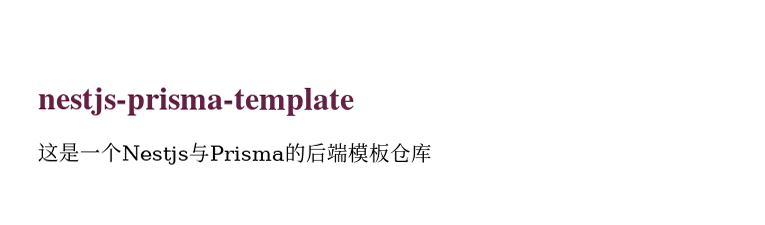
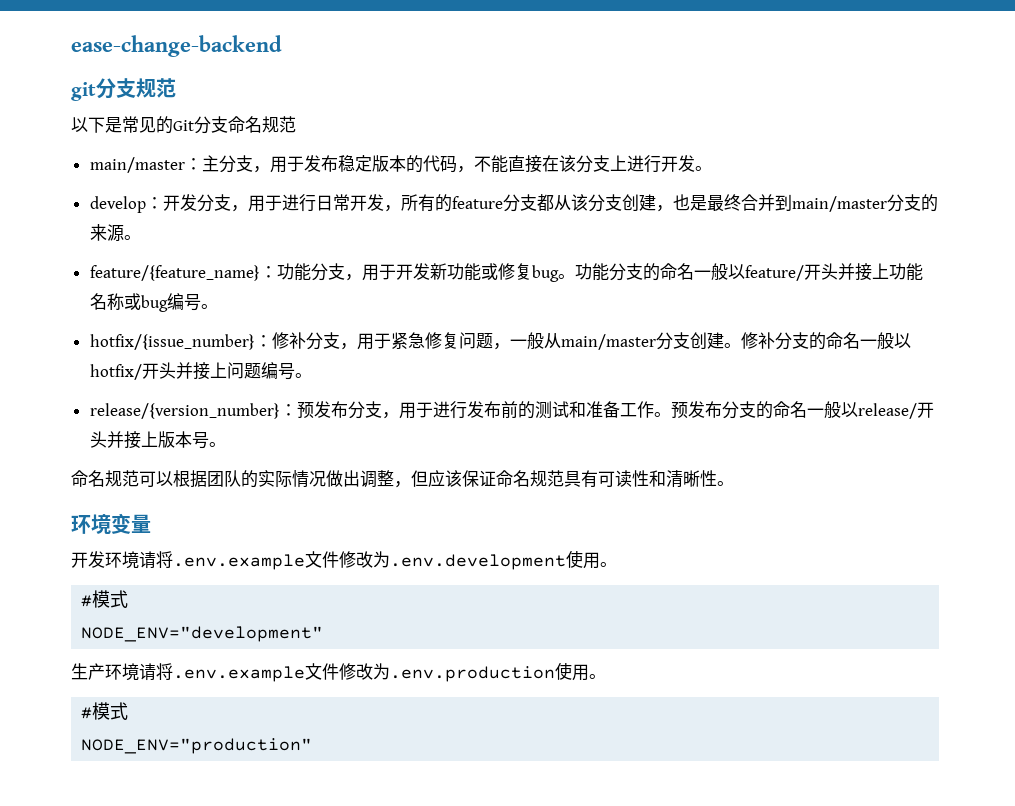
[37,87,355,117] [37,142,432,165] nestjs-prisma-template // 这是一个Nestjs与Prisma的后端模板仓库 -> [71,35,282,57] [71,78,176,101] [71,116,296,134] [89,155,712,173] [89,194,938,213] [89,224,141,242] [89,263,923,282] [89,293,218,312] [89,332,911,350] [89,362,312,380] [89,401,934,419] [89,431,226,449] [71,470,734,488] [71,513,151,534] [71,550,617,570] [81,590,129,608] [81,626,324,642] [71,662,606,682] [81,702,129,720] [81,738,313,754] ease-change-backend // git分支规范 // 以下是常见的Git分支命名规范 // main/master：主分支，用于发布稳定版本的代码，不能直接在该分支上进行开发。 // develop：开发分支，用于进行日常开发，所有的feature分支都从该分支创建，也是最终合并到main/master分支的来源。 // feature/{feature_name}：功能分支，用于开发新功能或修复bug。功能分支的命名一般以feature/开头并接上功能名称或bug编号。 // hotfix/{issue_number}：修补分支，用于紧急修复问题，一般从main/master分支创建。修补分支的命名一般以hotfix/开头并接上问题编号。 // release/{version_number}：预发布分支，用于进行发布前的测试和准备工作。预发布分支的命名一般以release/开头并接上版本号。 // 命名规范可以根据团队的实际情况做出调整，但应该保证命名规范具有可读性和清晰性。 // 环境变量 // 开发环境请将.env.example文件修改为.env.development使用。 // #模式 // NODE_ENV="development" // 生产环境请将.env.example文件修改为.env.production使用。 // #模式 // NODE_ENV="production"

